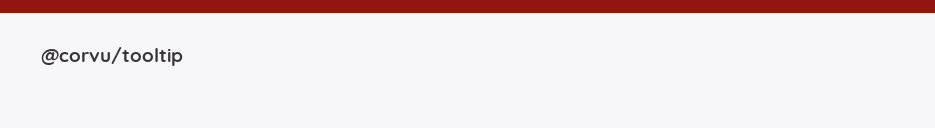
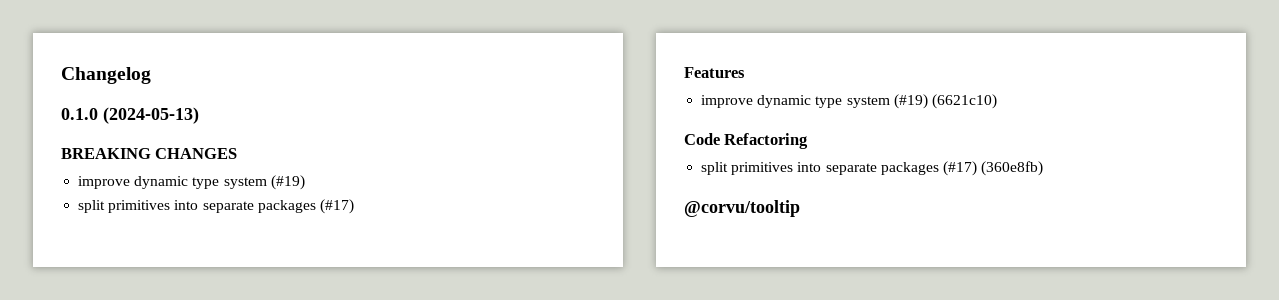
(41, 56) none -> [61,67,151,84] [61,107,199,124] [61,148,238,159] [78,175,305,190] [78,199,354,214] [684,67,745,78] [701,94,997,109] [684,133,809,149] [701,161,1044,176] Changelog // 0.1.0 (2024-05-13) // BREAKING CHANGES // improve dynamic type system (#19) // split primitives into separate packages (#17) // Features // improve dynamic type system (#19) (6621c10) // Code Refactoring // split primitives into separate packages (#17) (360e8fb) //

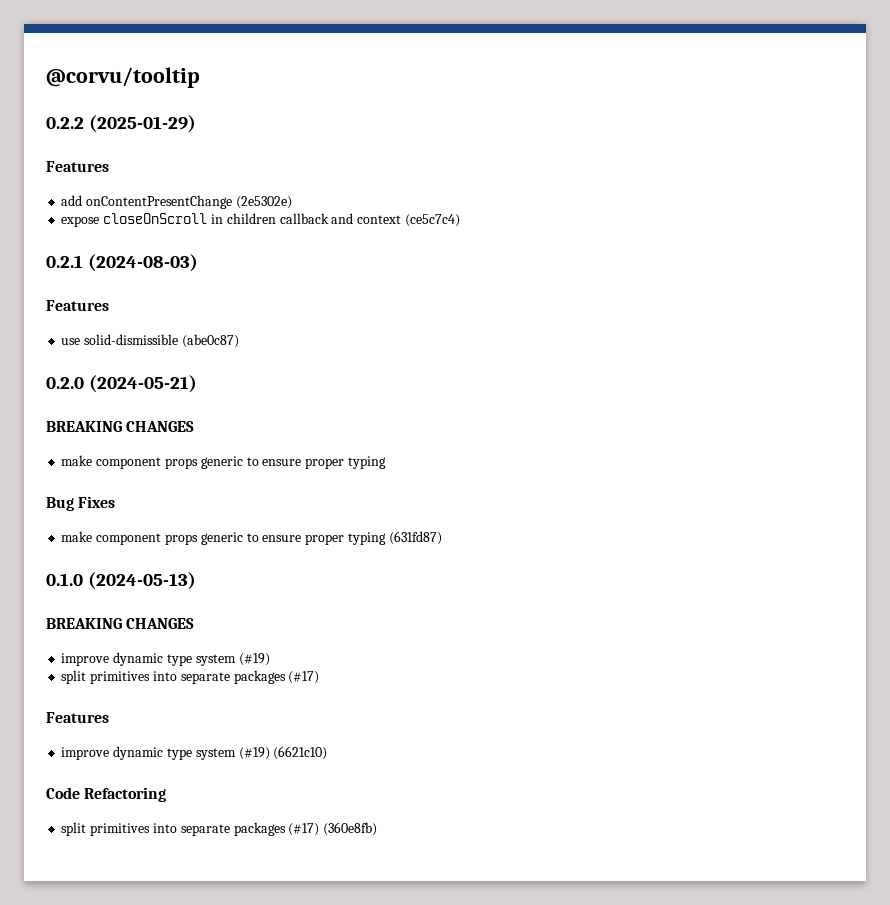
[61,67,151,84] Changelog -> [46,67,200,88] [46,115,197,133] [46,161,109,172] [61,195,292,209] [61,213,460,227] [46,254,199,272] [46,300,109,311] [61,334,239,348] [46,375,198,393] [46,421,195,432] [61,455,386,469] [46,496,116,511] [61,531,442,545] @corvu/tooltip // 0.2.2 (2025-01-29) // Features // add onContentPresentChange (2e5302e) // expose closeOnScroll in children callback and context (ce5c7c4) // 0.2.1 (2024-08-03) // Features // use solid-dismissible (abe0c87) // 0.2.0 (2024-05-21) // BREAKING CHANGES // make component props generic to ensure proper typing // Bug Fixes // make component props generic to ensure proper typing (631fd87)
[684,200,800,217] // @corvu/tooltip -> (378, 829) none

